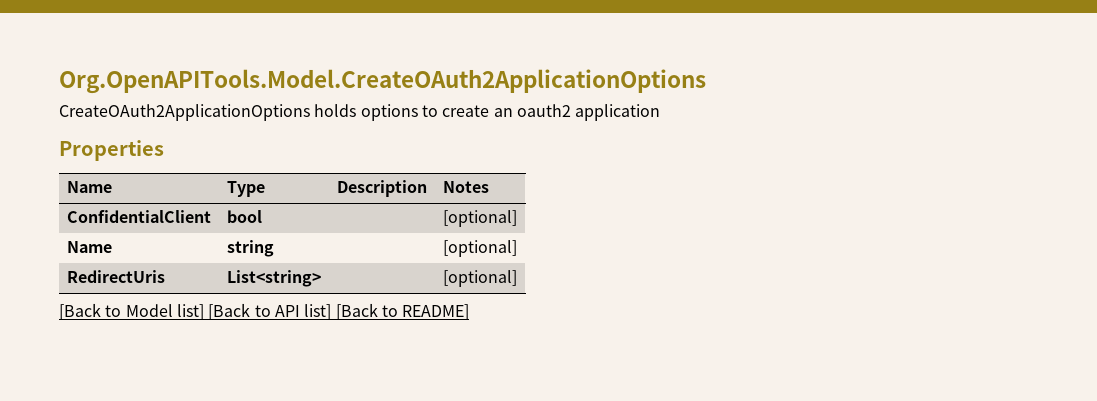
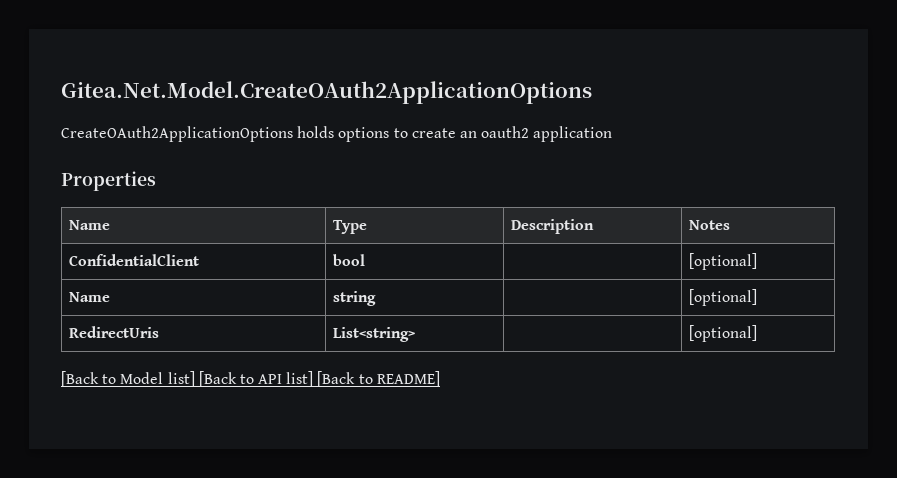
[59,69,706,94] Org.OpenAPITools.Model.CreateOAuth2ApplicationOptions -> [61,81,592,104] Gitea.Net.Model.CreateOAuth2ApplicationOptions

